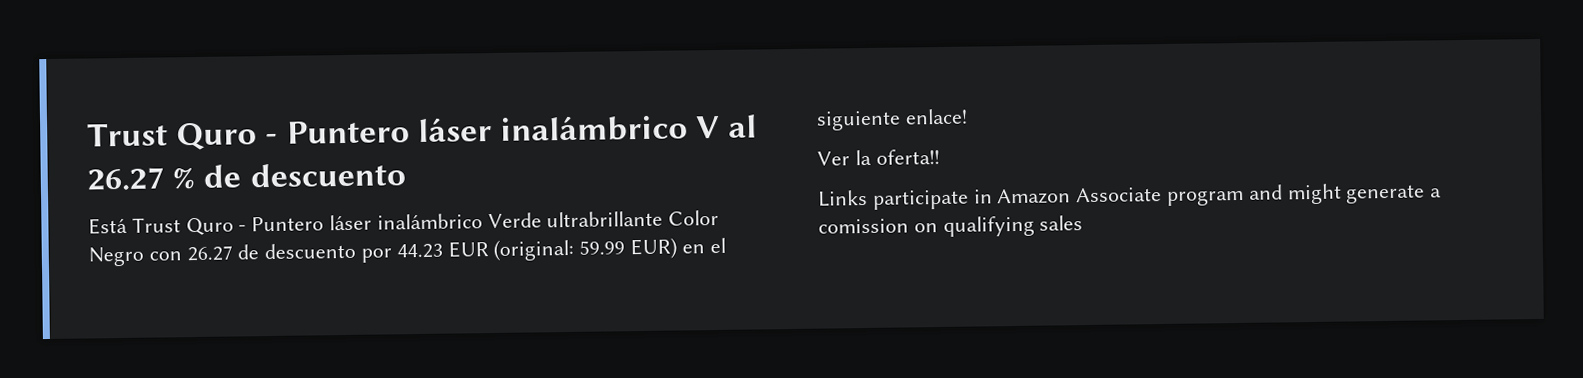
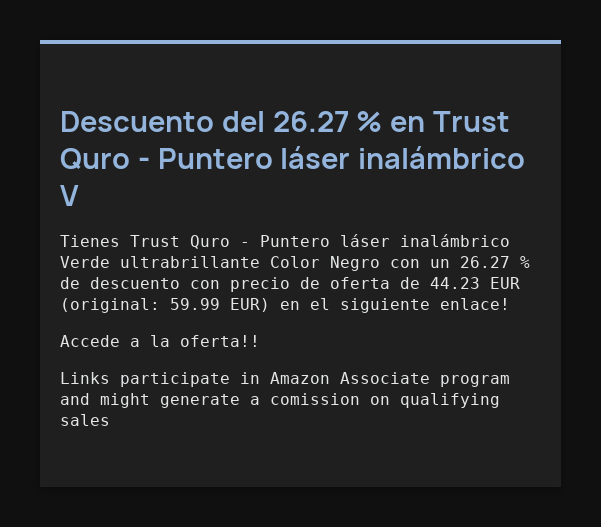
(87, 134) none -> [60,111,426,132] Descuento del 26.27 % en
[727,114,758,138] [87,162,406,191] [88,217,128,235] al 26.27 % de descuento // Está -> [60,235,120,247] // Tienes
[186,242,393,263] 26.27 de descuento por -> [430,256,530,268] [60,277,420,292] un 26.27 % de descuento con precio de oferta de
[817,151,850,166] Ver -> [60,335,140,347] Accede a

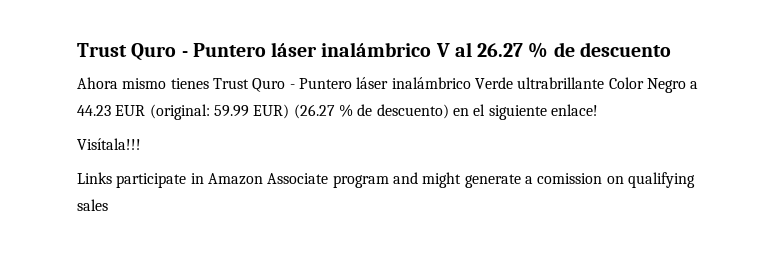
[60,111,426,132] Descuento del 26.27 % en -> (77, 50) none
[60,235,120,247] // Tienes -> [454,42,671,58] [77,77,209,89] al 26.27 % de descuento // Ahora mismo tienes
[390,256,530,268] [60,277,420,292] con un 26.27 % de descuento con precio de oferta de -> [690,81,699,89] a
(270, 305) none -> [293,104,449,119] (26.27 % de descuento)
[60,335,260,347] Accede a la oferta!! -> [77,138,141,150] Visítala!!!

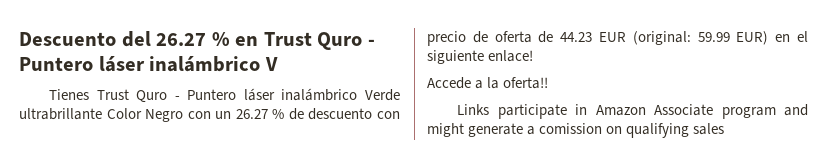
(77, 50) none -> [19,31,259,47] Descuento del 26.27 % en
[454,42,671,58] [77,77,209,89] al 26.27 % de descuento // Ahora mismo tienes -> [49,89,90,100] // Tienes
[690,81,699,89] a -> [187,108,400,120] [427,31,554,46] con un 26.27 % de descuento con precio de oferta de
[293,104,449,119] (26.27 % de descuento) -> (769, 38) none
[77,138,141,150] Visítala!!! -> [427,77,549,89] Accede a la oferta!!

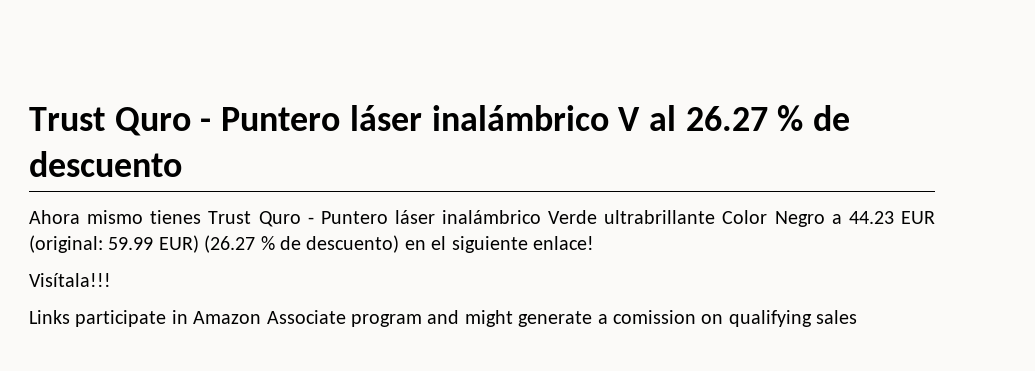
[19,31,259,47] Descuento del 26.27 % en -> (29, 119) none
[49,89,90,100] // Tienes -> [649,105,851,131] [29,151,182,177] [29,210,202,224] al 26.27 % de descuento // Ahora mismo tienes
[187,108,400,120] [427,31,554,46] con un 26.27 % de descuento con precio de oferta de -> [831,214,842,224] a
(769, 38) none -> [204,235,400,253] (26.27 % de descuento)
[427,77,549,89] Accede a la oferta!! -> [29,273,111,287] Visítala!!!

